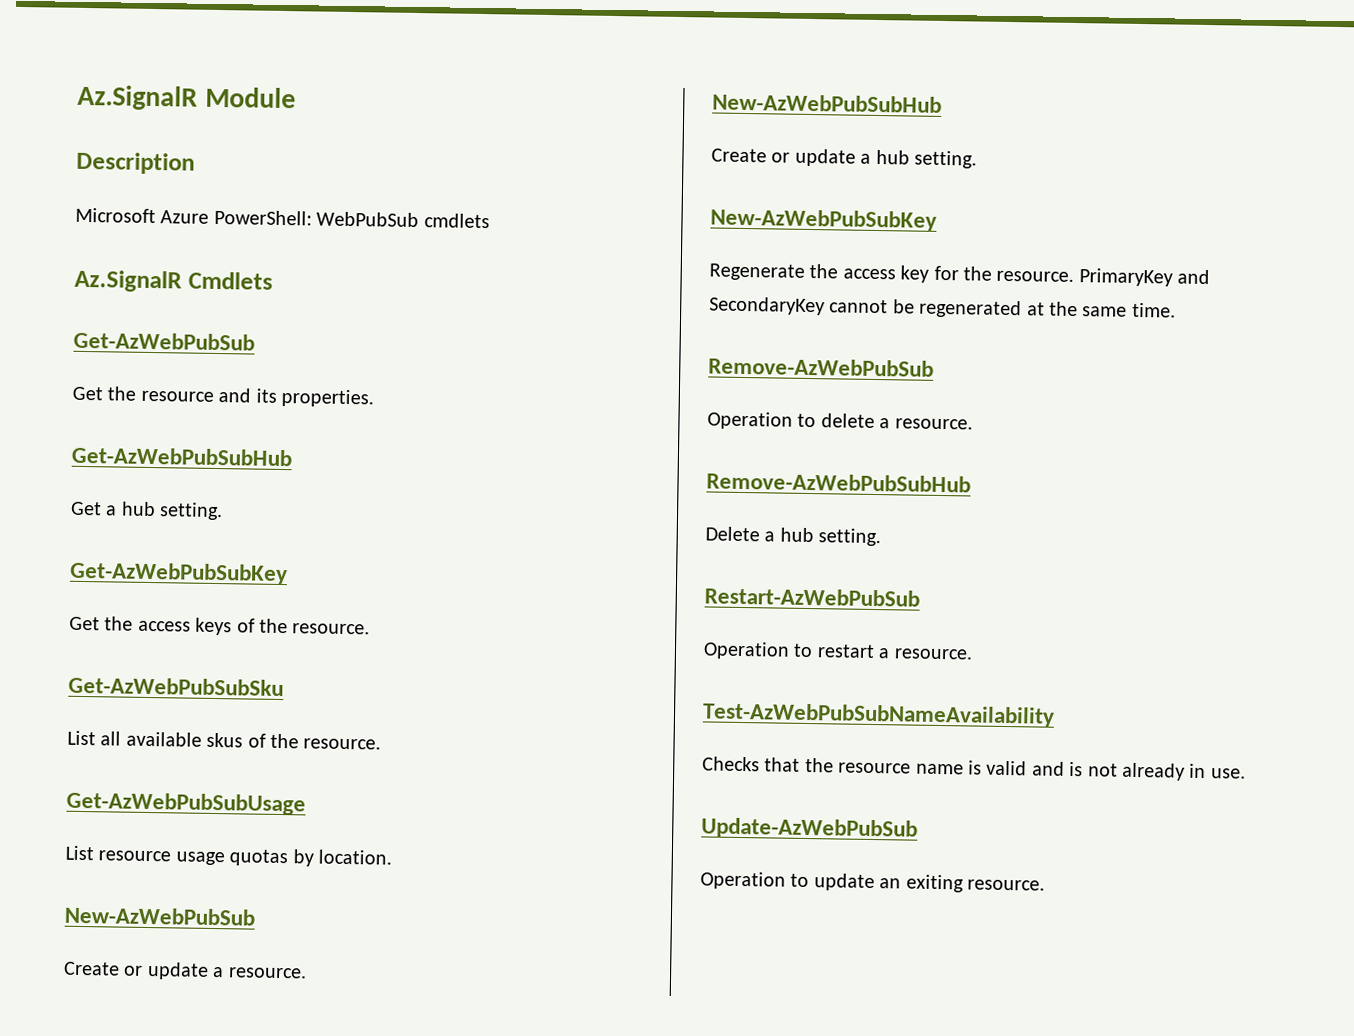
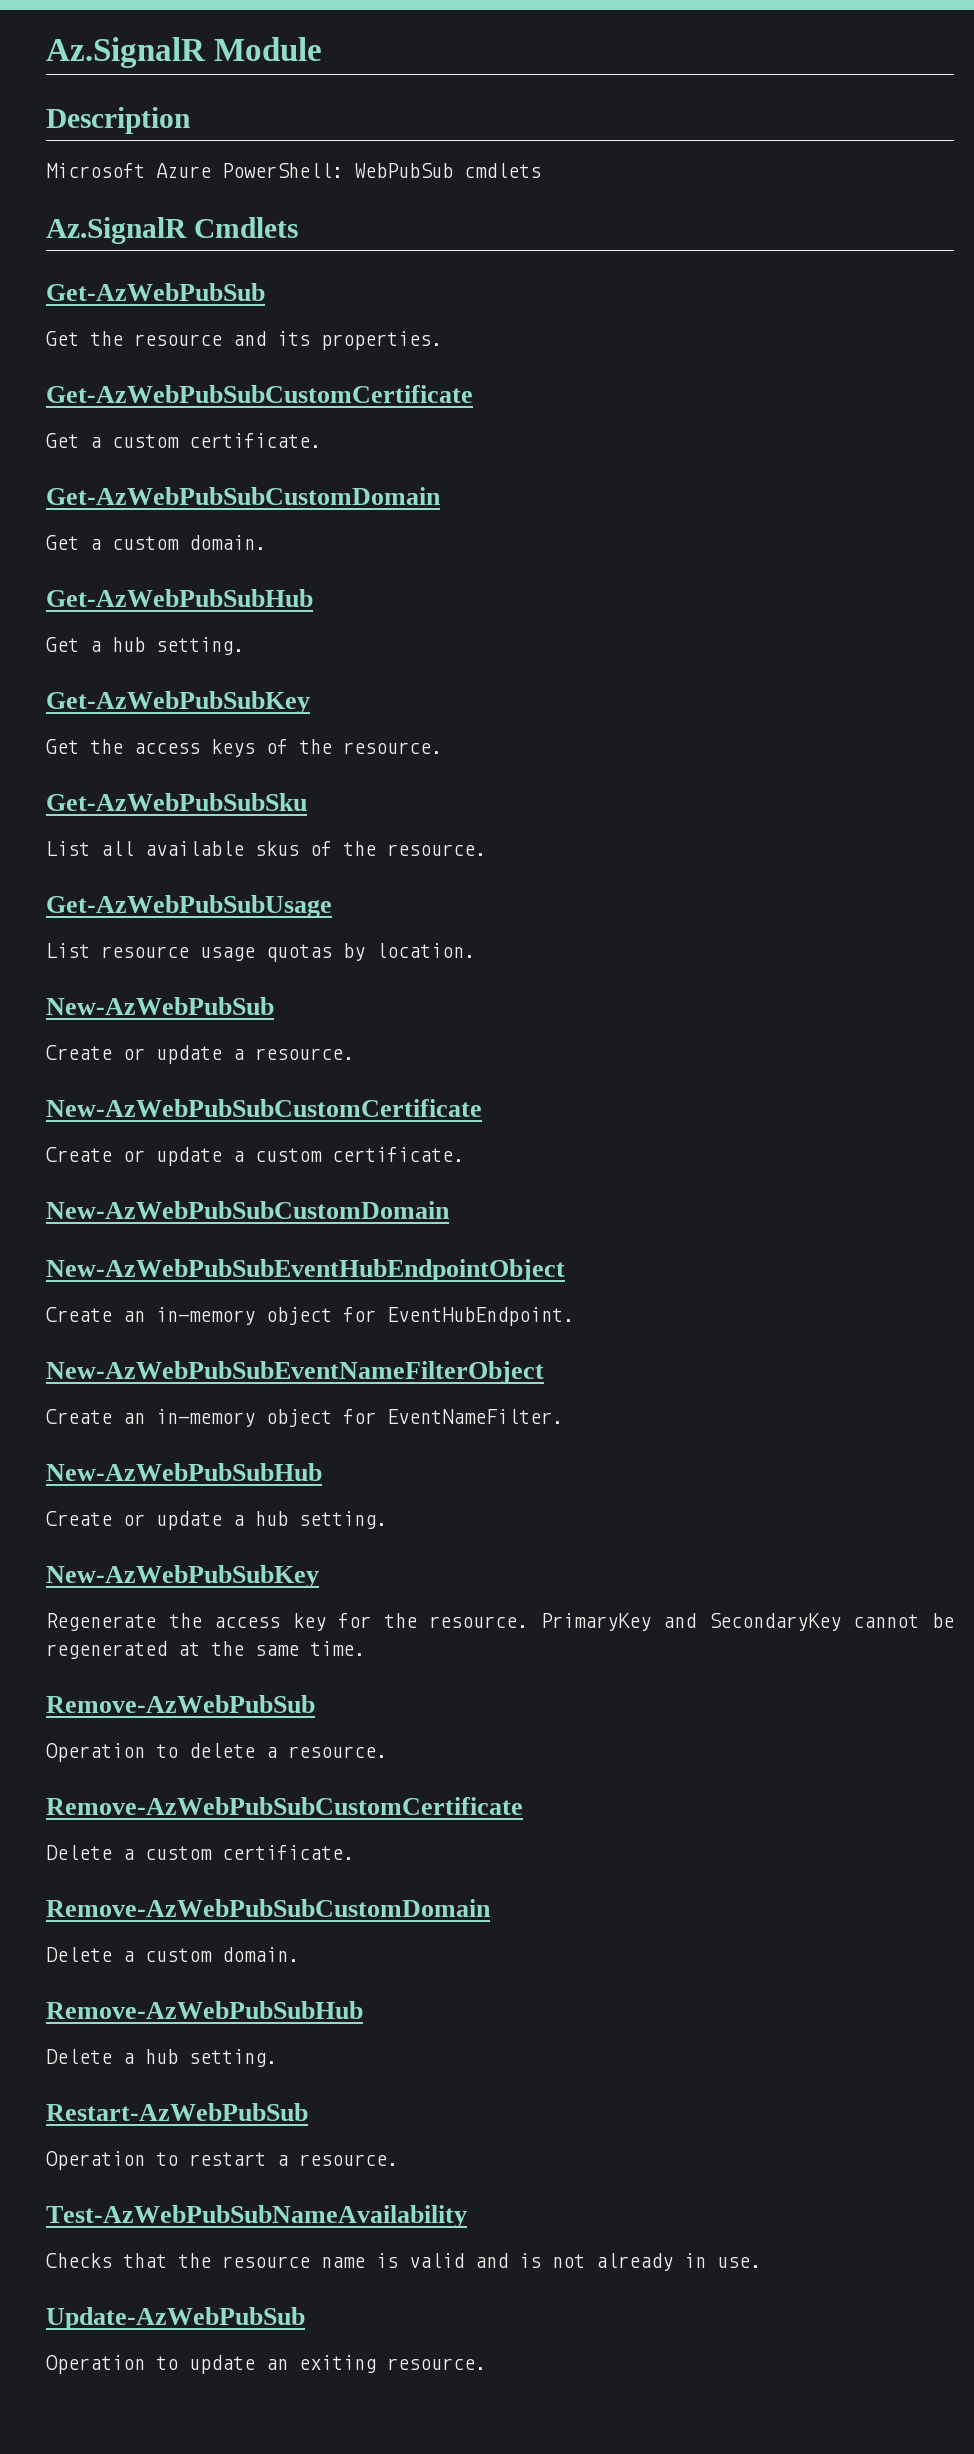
(374, 398) none -> [46,385,473,403] [46,433,321,448] [46,487,441,505] [46,535,266,550] // Get-AzWebPubSubCustomCertificate // Get a custom certificate. // Get-AzWebPubSubCustomDomain // Get a custom domain.
(307, 973) none -> [46,1099,482,1117] [46,1147,464,1166] [46,1201,450,1219] [46,1259,565,1282] [46,1307,574,1326] [46,1361,544,1384] [46,1409,563,1427] // New-AzWebPubSubCustomCertificate // Create or update a custom certificate. // New-AzWebPubSubCustomDomain // New-AzWebPubSubEventHubEndpointObject // Create an in-memory object for EventHubEndpoint. // New-AzWebPubSubEventNameFilterObject // Create an in-memory object for EventNameFilter.
(973, 424) none -> [46,1797,523,1815] [46,1845,354,1860] [46,1899,491,1917] [46,1947,299,1962] // Remove-AzWebPubSubCustomCertificate // Delete a custom certificate. // Remove-AzWebPubSubCustomDomain // Delete a custom domain.

